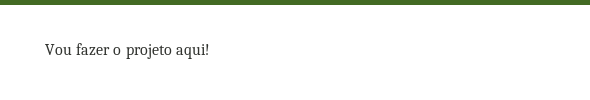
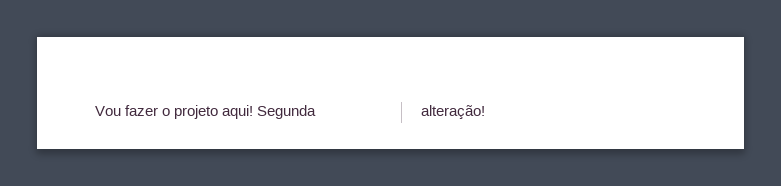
(210, 51) none -> [257,105,485,119] Segunda alteração!

